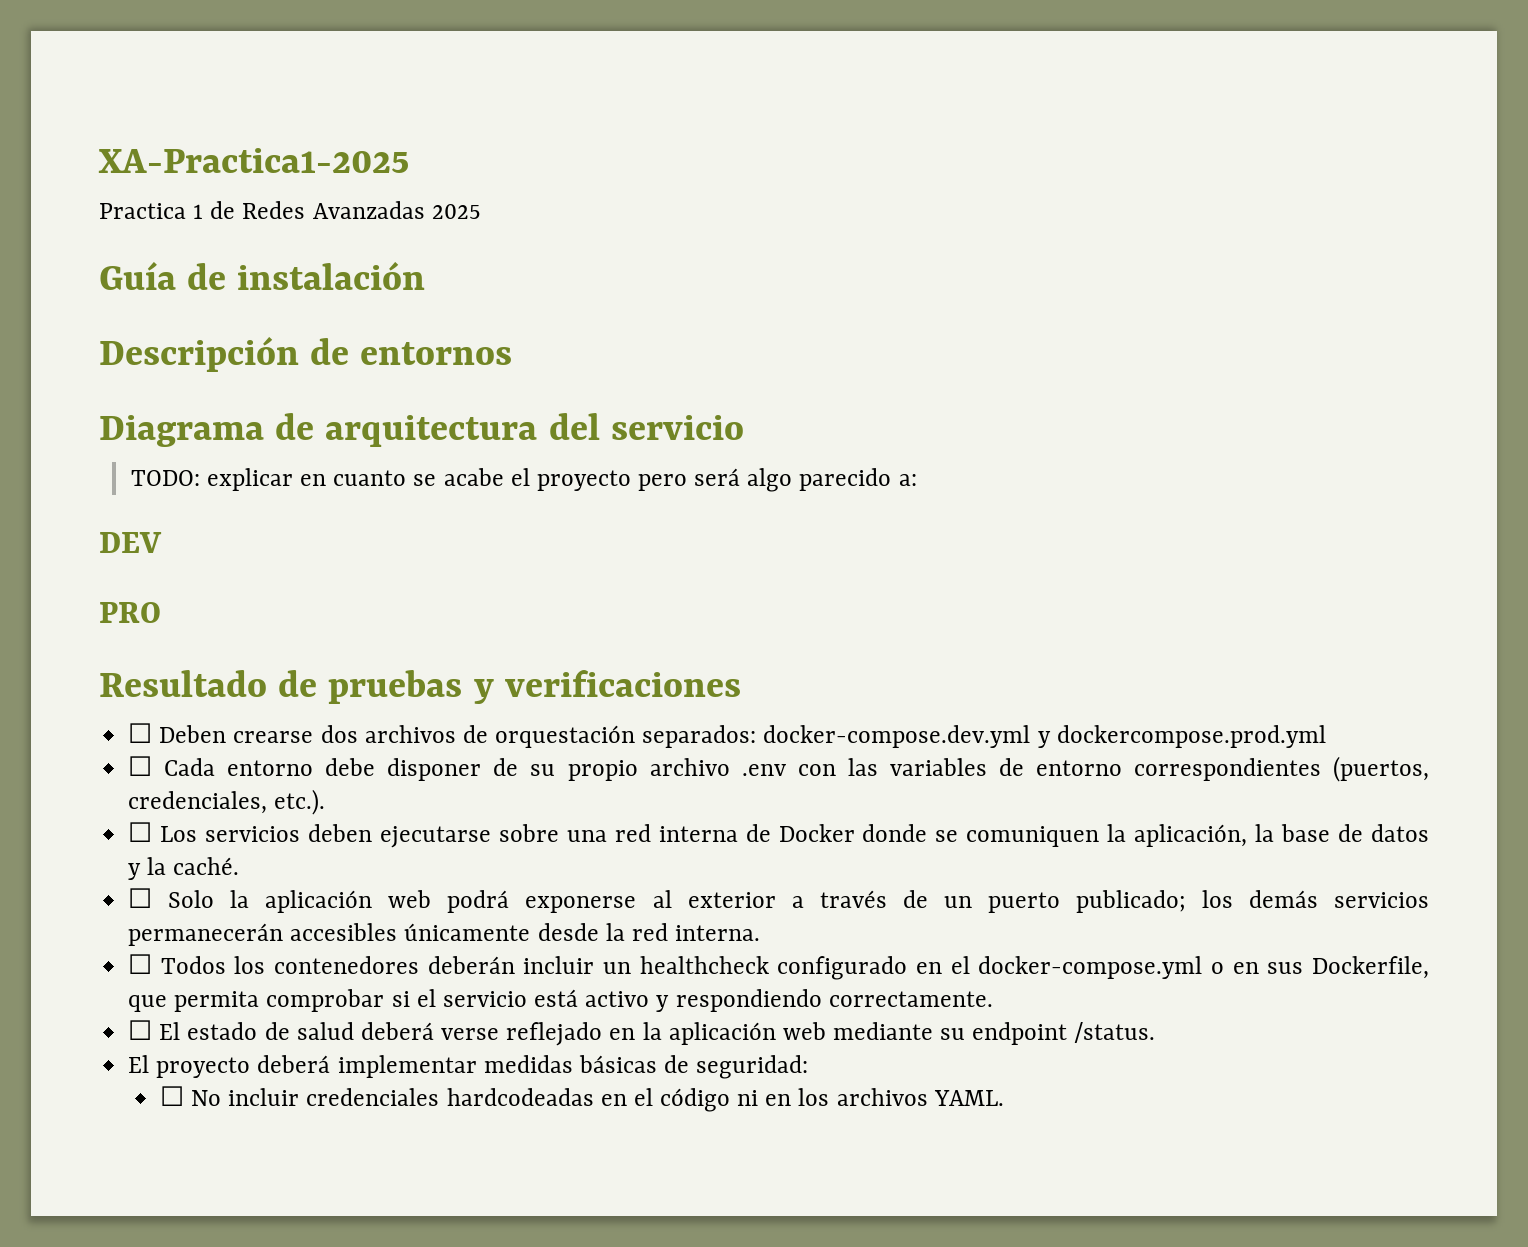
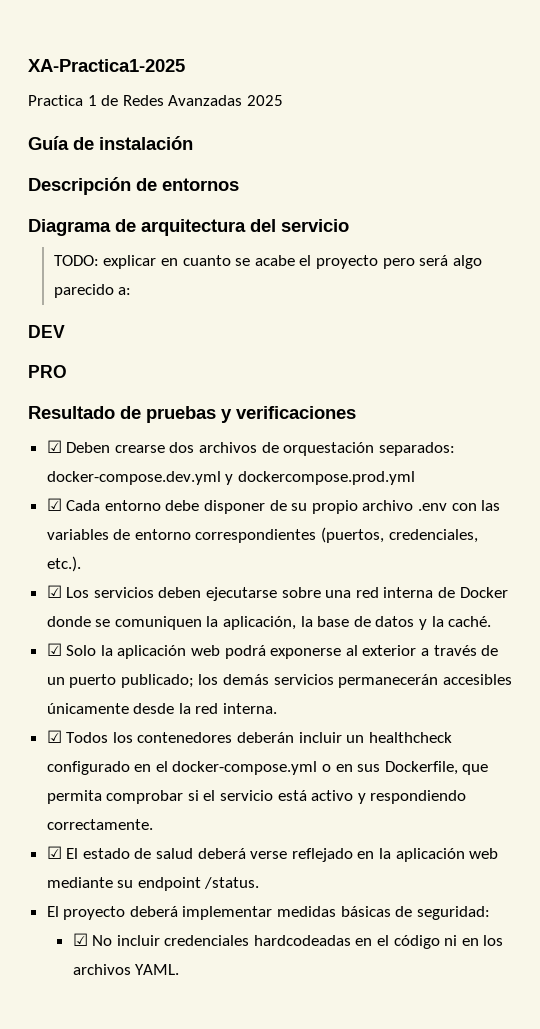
[128,723,153,743] ☐ -> [46,440,62,453] ☑
[128,756,153,776] ☐ -> [46,498,62,511] ☑
[128,822,153,842] ☐ -> [46,585,62,598] ☑
[128,888,153,908] ☐ -> [46,643,62,656] ☑
[128,954,153,974] ☐ -> [46,730,62,743] ☑
[128,1020,153,1040] ☐ -> [46,846,62,859] ☑
[159,1086,184,1106] ☐ -> [72,933,88,946] ☑

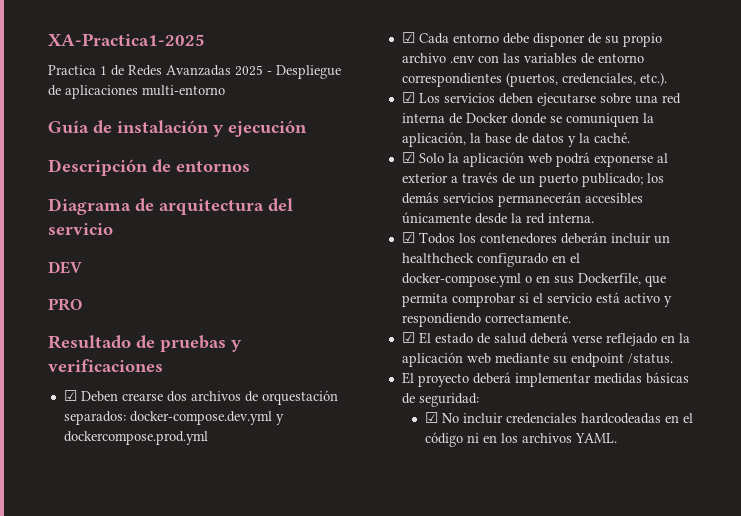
(283, 100) none -> [267,65,341,79] [48,85,225,99] - Despliegue de aplicaciones multi-entorno
(193, 143) none -> [213,120,307,137] y ejecución
[53,255,482,269] [53,284,132,298] // TODO: explicar en cuanto se acabe el proyecto pero será algo parecido a: -> (113, 229) none

